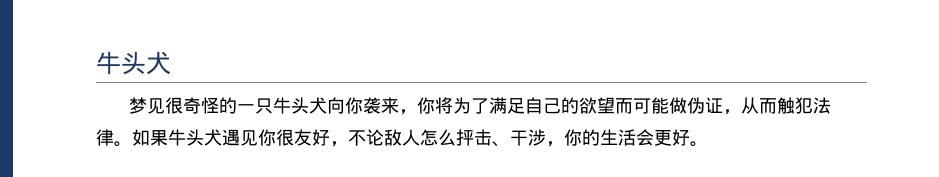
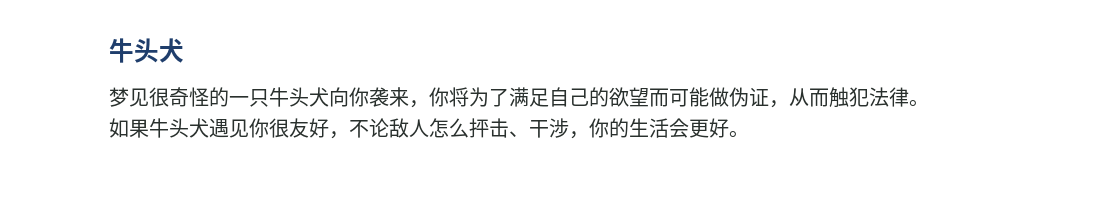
(132, 144) none -> (929, 103) //

